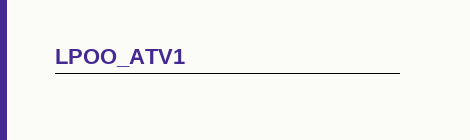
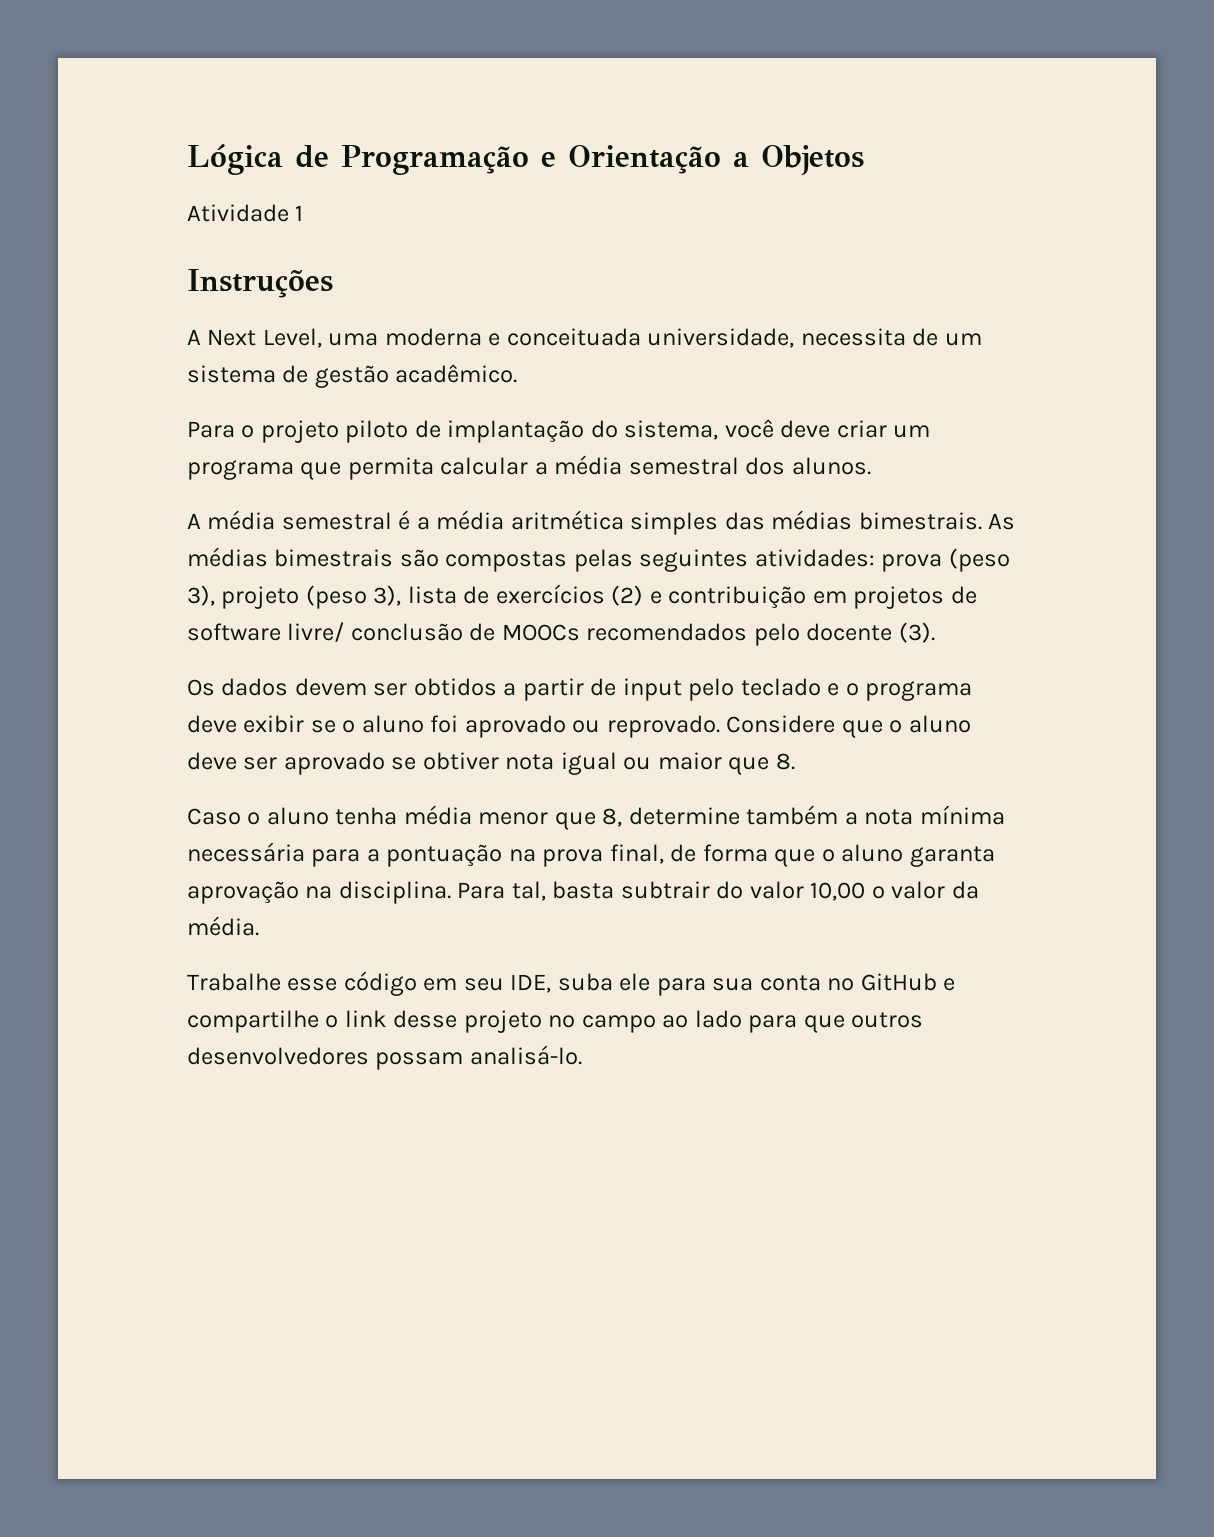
[55,49,185,67] LPOO_ATV1 -> [187,144,864,175] [187,204,304,222] [187,269,333,298] [187,328,982,348] [187,364,518,388] [187,419,931,443] [187,455,871,480] [187,510,1016,535] [187,547,1010,572] [187,584,977,609] [187,622,935,646] [187,678,973,701] [187,715,971,738] [187,752,795,775] [187,805,1005,830] [187,842,995,867] [187,881,979,904] [187,916,259,936] [187,971,956,996] [187,1010,924,1033] [187,1045,582,1070] Lógica de Programação e Orientação a Objetos // Atividade 1 // Instruções // A Next Level, uma moderna e conceituada universidade, necessita de um sistema de gestão acadêmico. // Para o projeto piloto de implantação do sistema, você deve criar um programa que permita calcular a média semestral dos alunos. // A média semestral é a média aritmética simples das médias bimestrais. As médias bimestrais são compostas pelas seguintes atividades: prova (peso 3), projeto (peso 3), lista de exercícios (2) e contribuição em projetos de software livre/ conclusão de MOOCs recomendados pelo docente (3). // Os dados devem ser obtidos a partir de input pelo teclado e o programa deve exibir se o aluno foi aprovado ou reprovado. Considere que o aluno deve ser aprovado se obtiver nota igual ou maior que 8. // Caso o aluno tenha média menor que 8, determine também a nota mínima necessária para a pontuação na prova final, de forma que o aluno garanta aprovação na disciplina. Para tal, basta subtrair do valor 10,00 o valor da média. // Trabalhe esse código em seu IDE, suba ele para sua conta no GitHub e compartilhe o link desse projeto no campo ao lado para que outros desenvolvedores possam analisá-lo.

